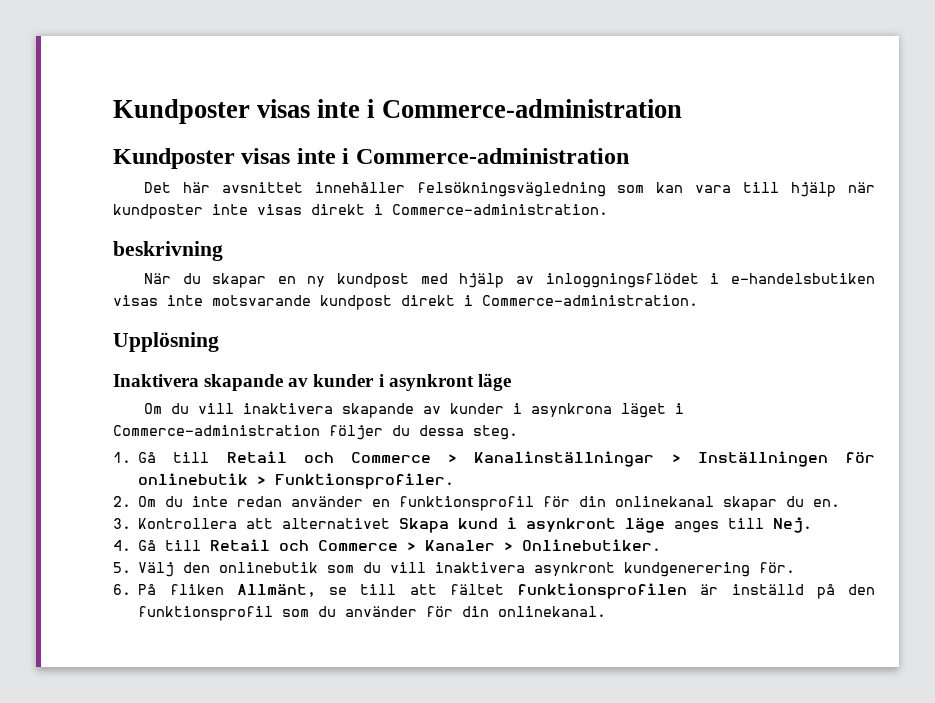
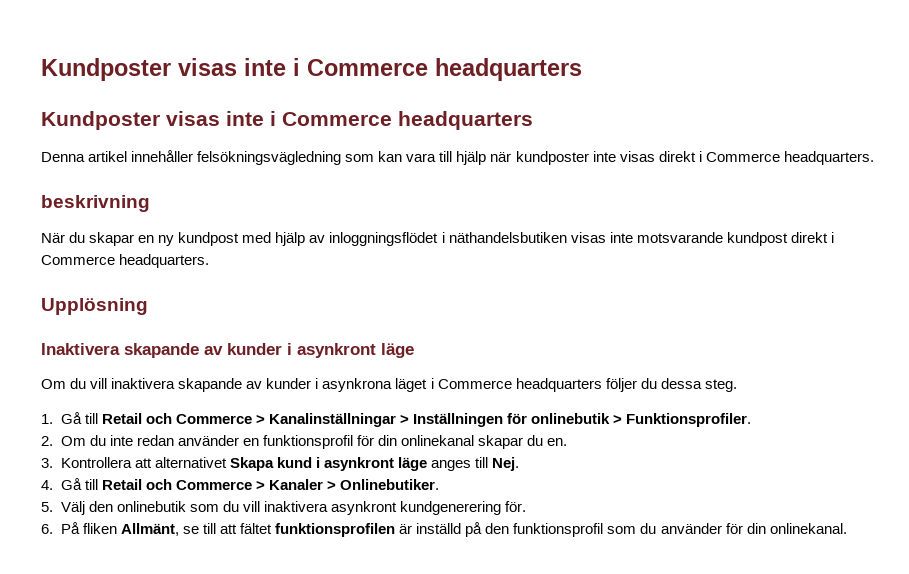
[113,99,682,124] [113,148,629,169] [143,182,303,193] Kundposter visas inte i Commerce-administration // Kundposter visas inte i Commerce-administration // Det här avsnittet -> [41,58,582,81] [41,111,533,130] [41,151,128,162] Kundposter visas inte i Commerce headquarters // Kundposter visas inte i Commerce headquarters // Denna artikel
[392,204,608,215] Commerce-administration. -> [705,151,874,165] Commerce headquarters.
[731,273,875,284] e-handelsbutiken -> [448,232,567,243] näthandelsbutiken
[482,295,698,306] Commerce-administration. -> [41,254,210,268] Commerce headquarters.
[113,425,320,436] Commerce-administration -> [437,378,602,392] Commerce headquarters

